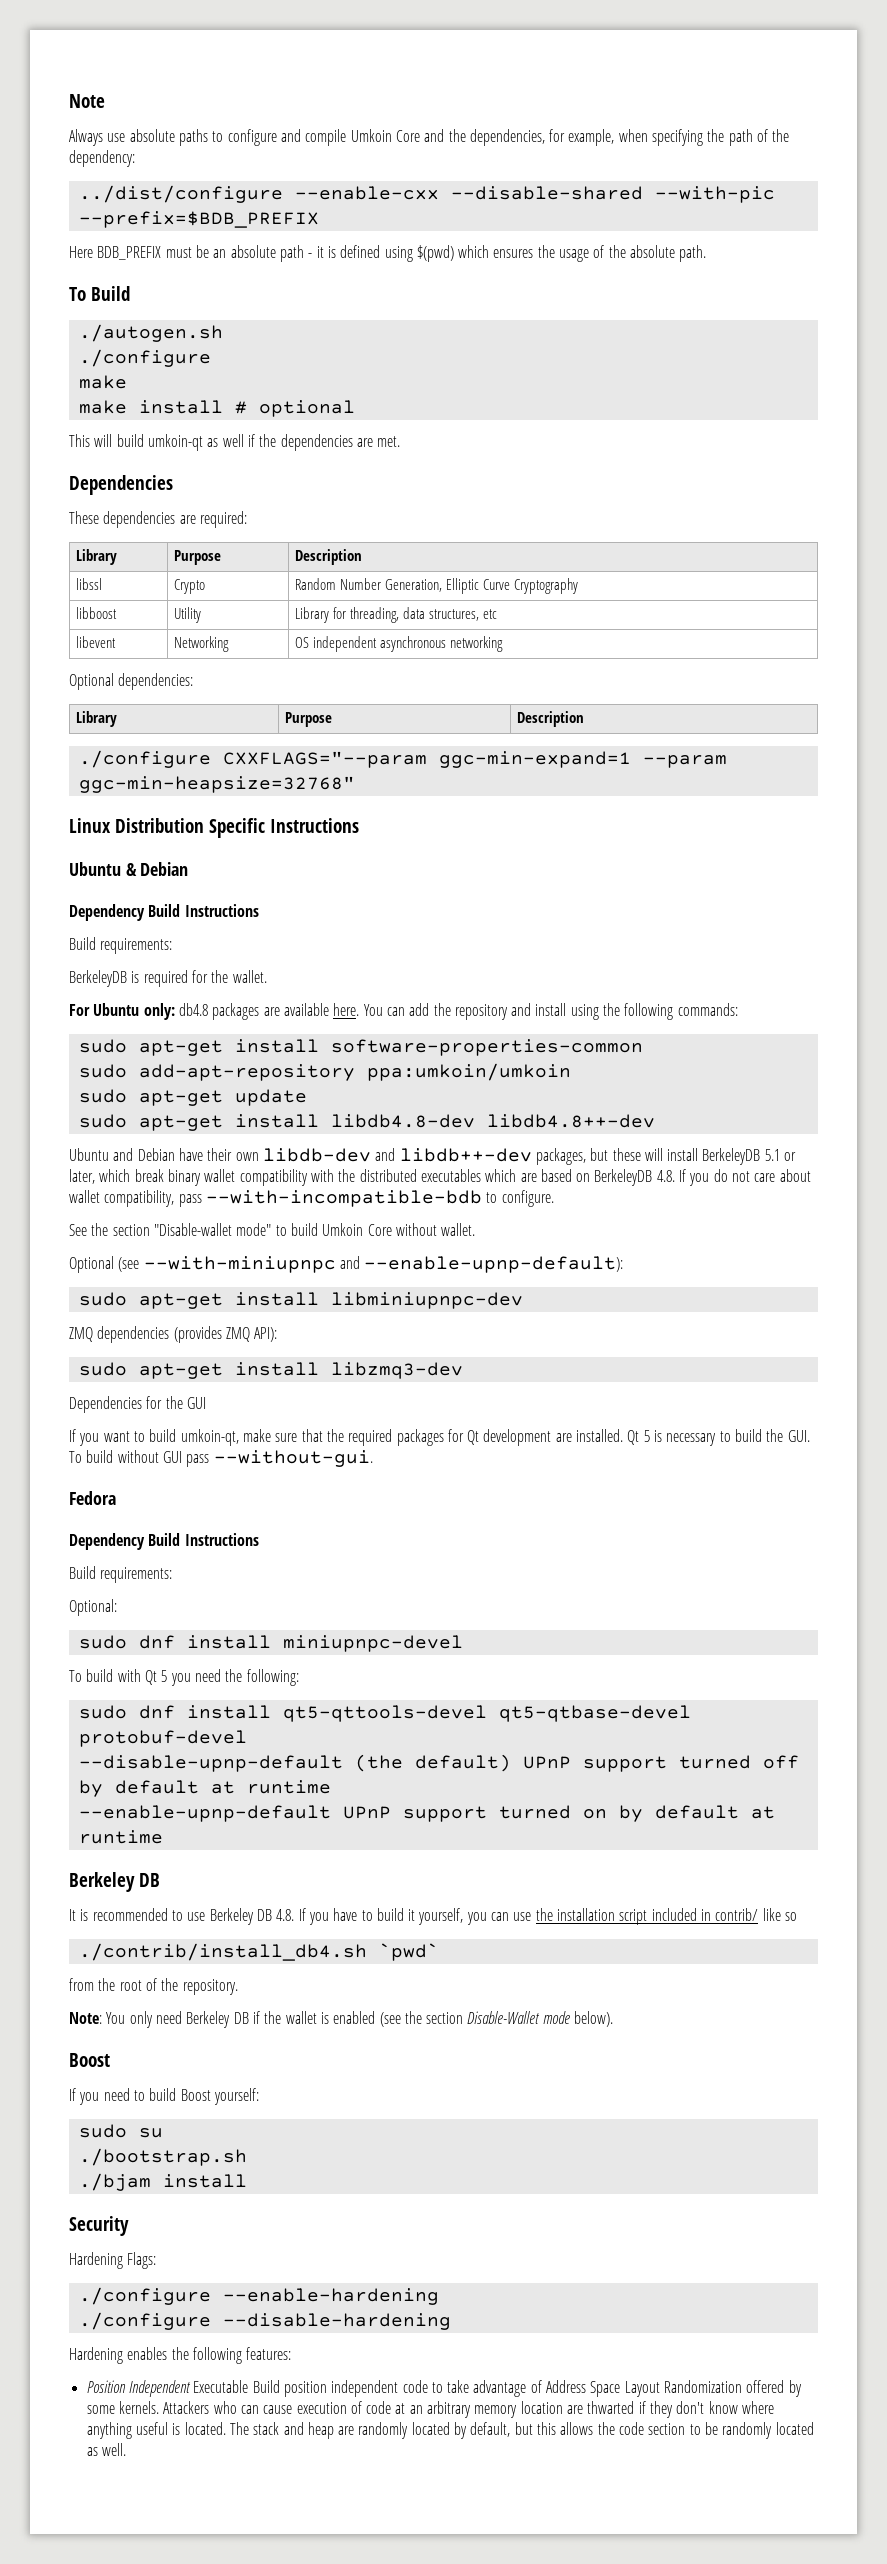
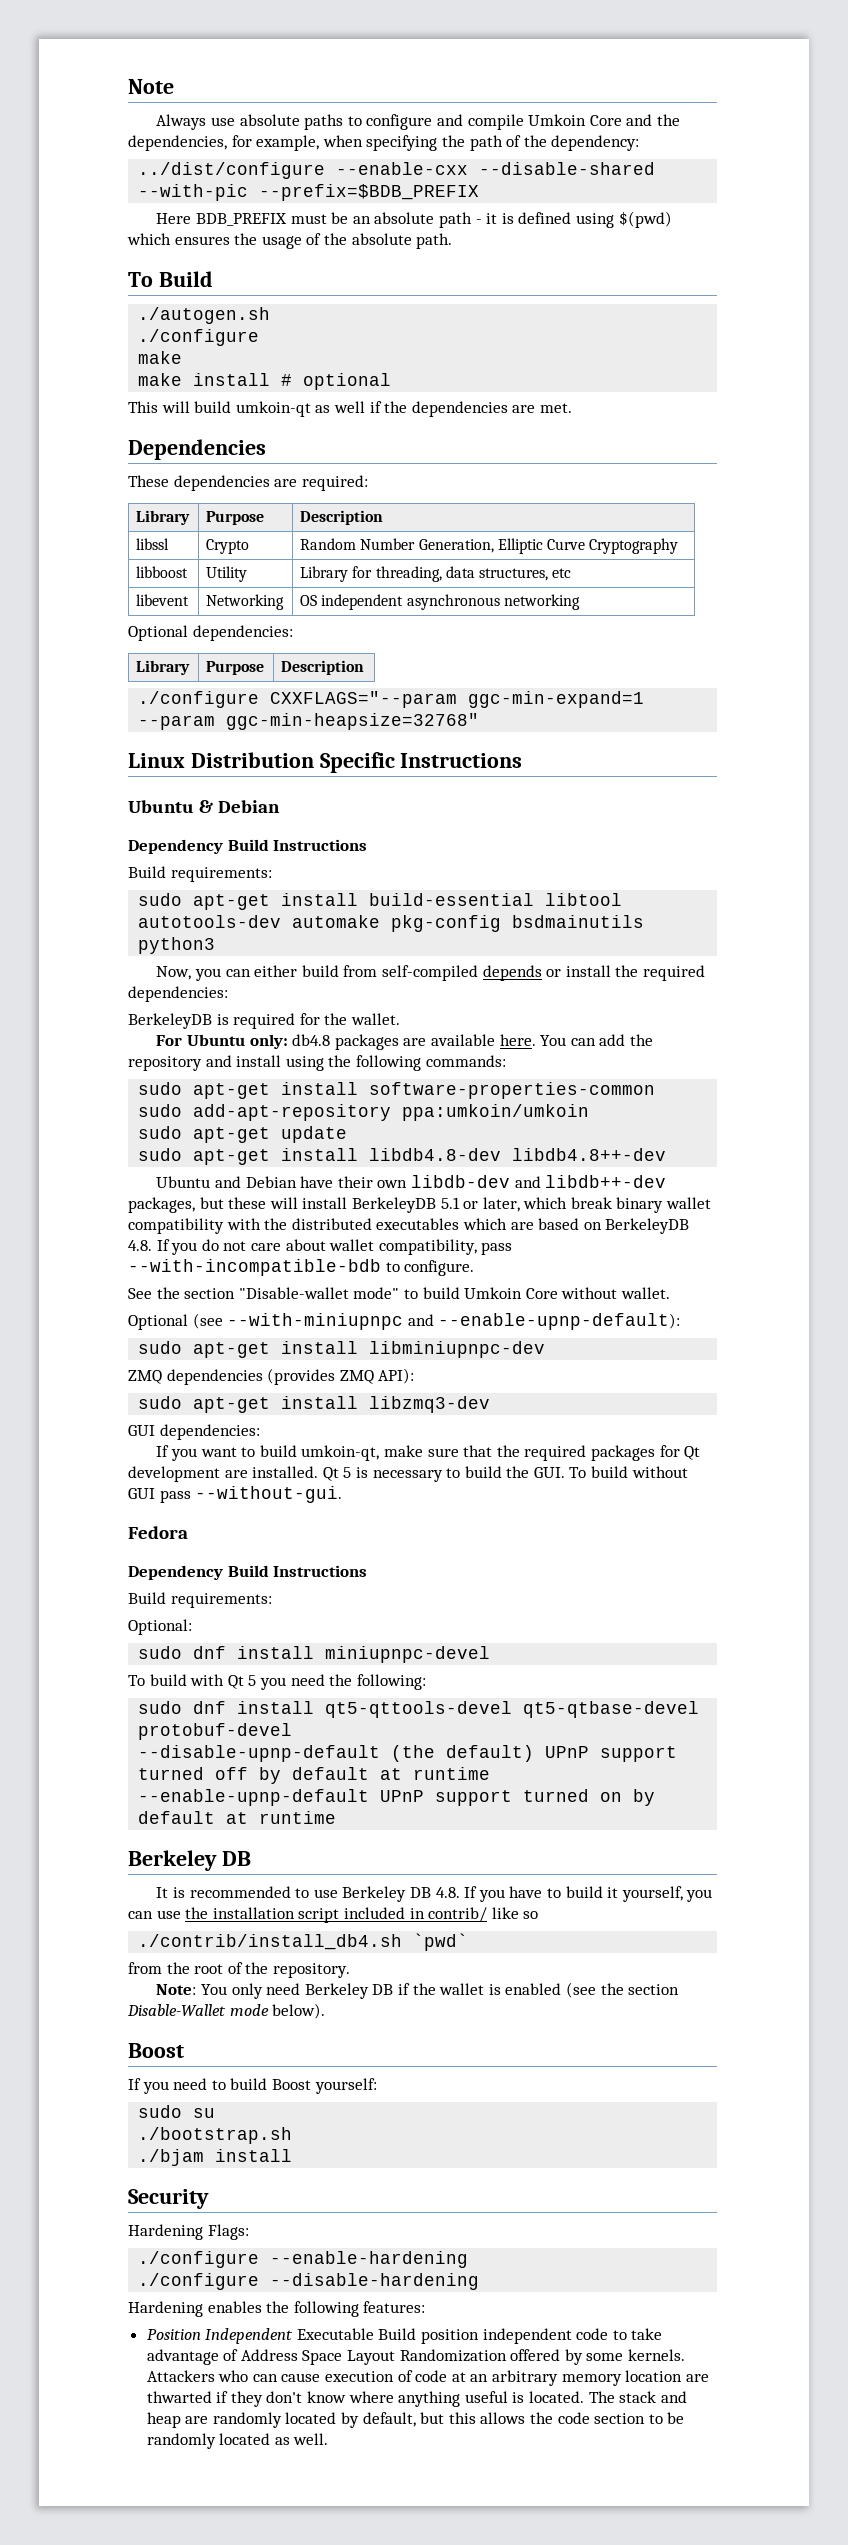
(173, 946) none -> [138,893,623,910] [138,915,645,932] [138,937,216,954] [156,965,705,981] [128,986,228,1002] // sudo apt-get install build-essential libtool autotools-dev automake pkg-config bsdmainutils python3 // Now, you can either build from self-compiled depends or install the required dependencies:
[69,1396,206,1413] Dependencies for the GUI -> [128,1424,260,1440] GUI dependencies:

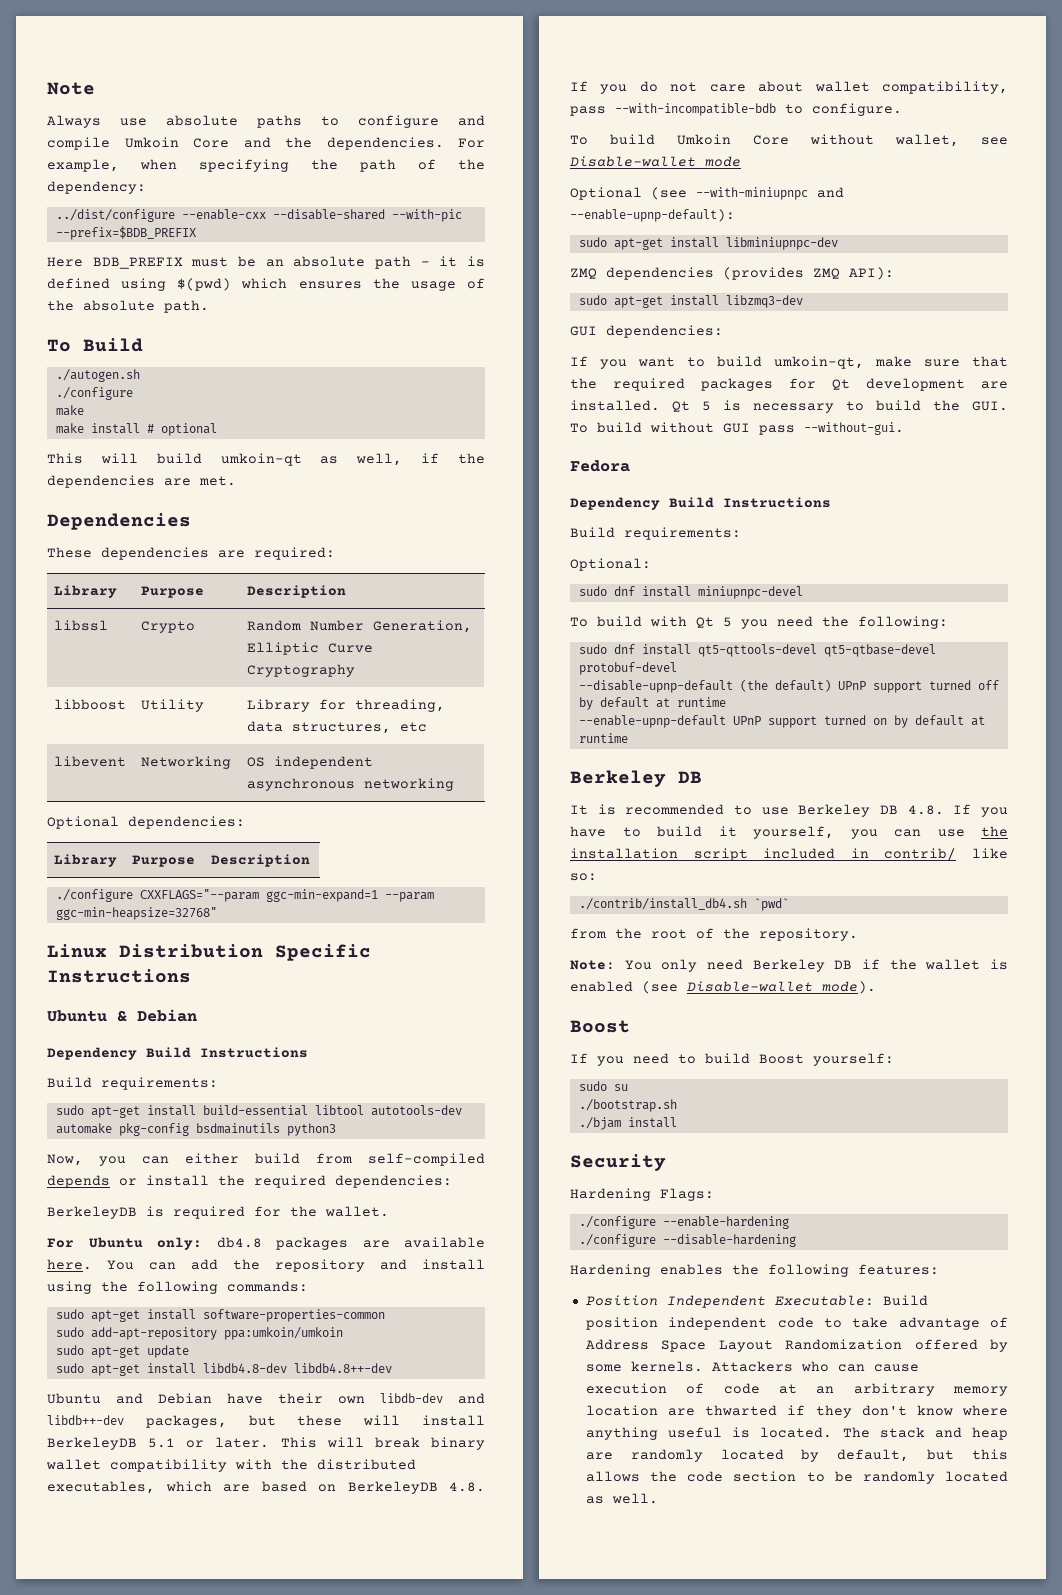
[128,135,252,151] dependencies, for -> [326,137,485,150] dependencies. For
[333,401,365,413] well -> [356,453,403,466] well,
[482,1197,568,1212] later, which -> [215,1437,364,1448] later. This will
[376,1218,460,1230] executables -> [47,1481,155,1494] executables,
[128,1287,670,1299] See the section "Disable-wallet mode" to build Umkoin Core without wallet. -> [570,134,1008,147] [570,156,741,167] To build Umkoin Core without wallet, see Disable-wallet mode
[523,1911,539,1919] so -> [570,873,597,881] so:
[600,1983,680,1995] [127,2003,326,2019] the section Disable-Wallet mode below). -> [687,981,876,994] Disable-wallet mode).
[296,2328,374,2340] Executable -> [774,1295,874,1306] Executable:

